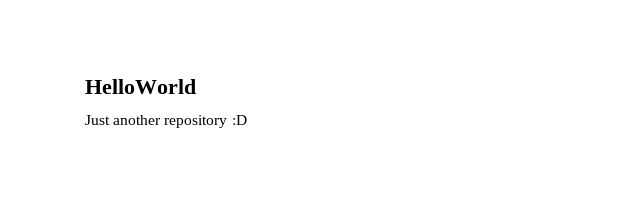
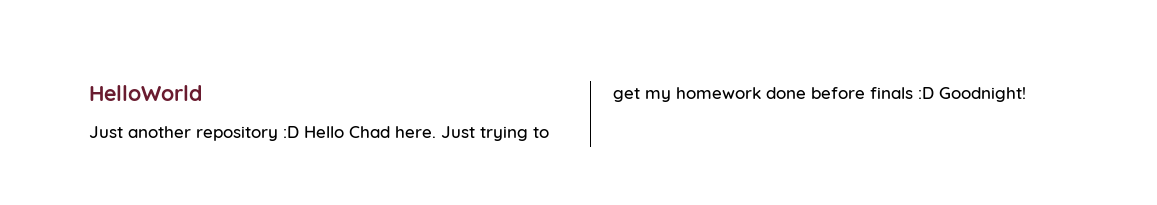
(247, 120) none -> [304,126,549,141] [613,87,1026,102] Hello Chad here. Just trying to get my homework done before finals :D Goodnight!

